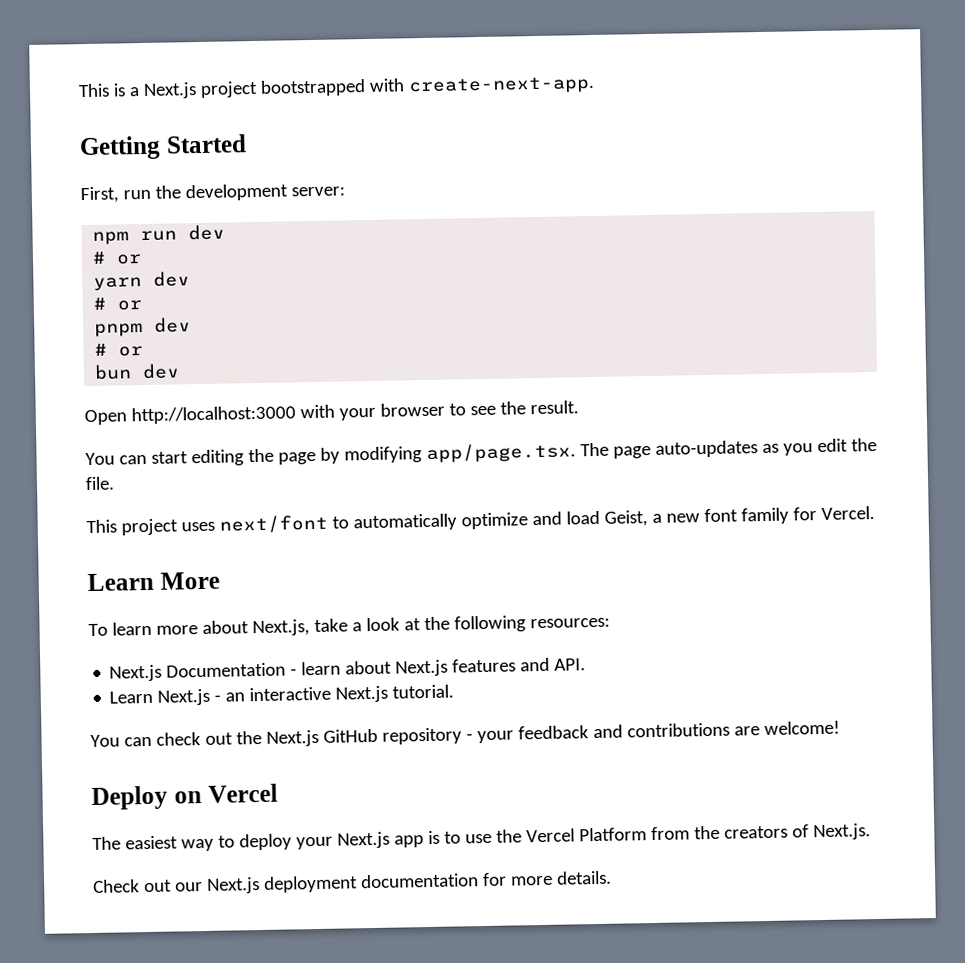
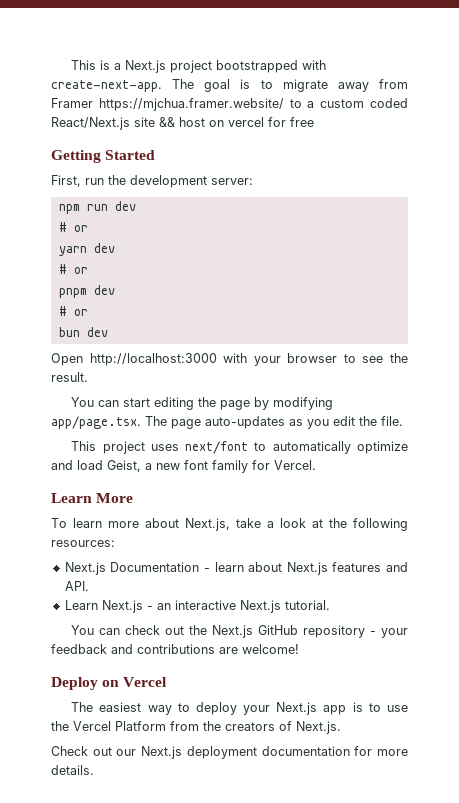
(595, 85) none -> [172,79,408,92] [51,98,409,111] [51,117,314,130] The goal is to migrate away from Framer https://mjchua.framer.website/ to a custom coded React/Next.js site && host on vercel for free

